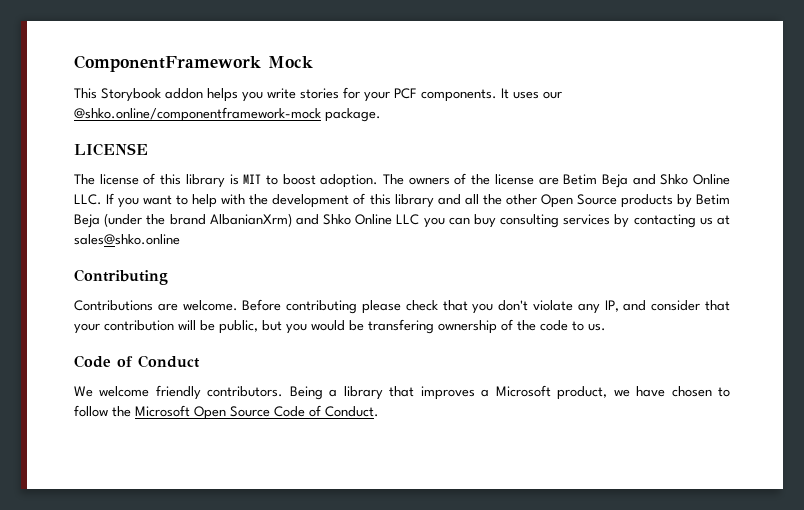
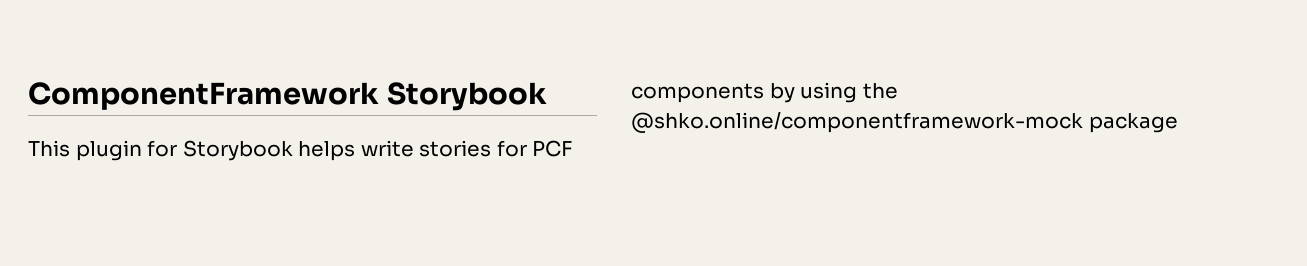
[268,56,313,68] Mock -> [386,82,547,111] Storybook
[101,87,562,102] [74,107,381,122] [74,143,148,156] [74,173,730,188] [74,193,730,208] [74,213,730,228] [74,234,180,245] [74,269,168,285] [74,299,730,314] [74,319,606,334] [74,355,200,368] [74,385,730,400] [74,405,379,420] Storybook addon helps you write stories for your PCF components. It uses our @shko.online/componentframework-mock package. // LICENSE // The license of this library is MIT to boost adoption. The owners of the license are Betim Beja and Shko Online LLC. If you want to help with the development of this library and all the other Open Source products by Betim Beja (under the brand AlbanianXrm) and Shko Online LLC you can buy consulting services by contacting us at sales@shko.online // Contributing // Contributions are welcome. Before contributing please check that you don't violate any IP, and consider that your contribution will be public, but you would be transfering ownership of the code to us. // Code of Conduct // We welcome friendly contributors. Being a library that improves a Microsoft product, we have chosen to follow the Microsoft Open Source Code of Conduct. -> [75,140,573,161] [631,82,898,103] [631,112,1178,133] plugin for Storybook helps write stories for PCF components by using the @shko.online/componentframework-mock package

